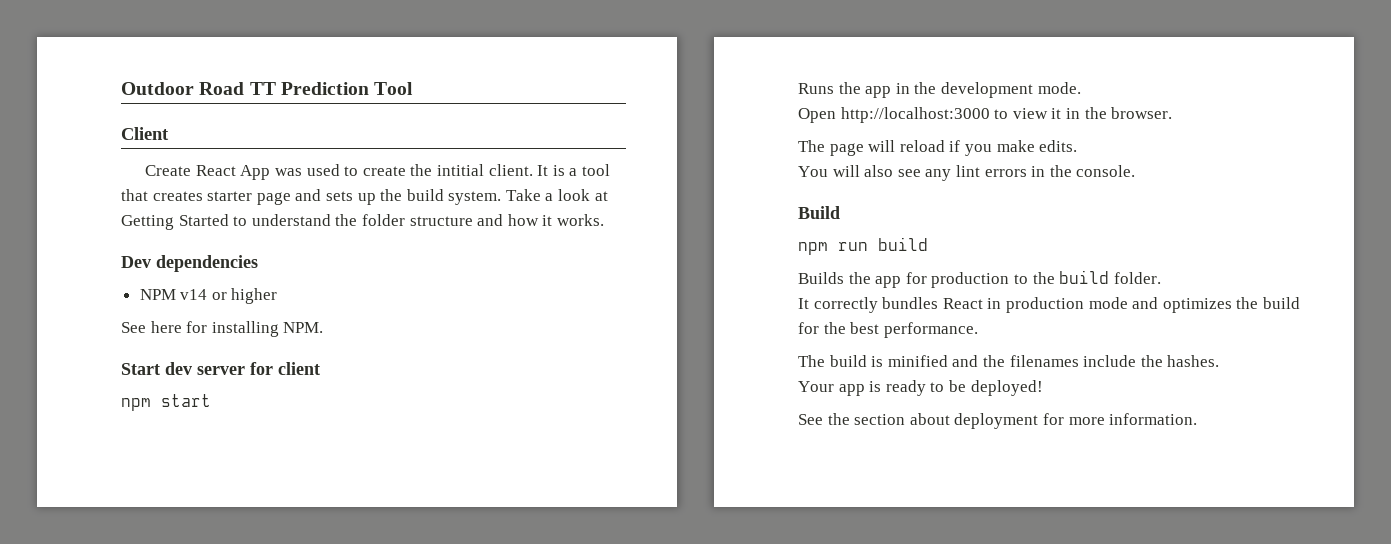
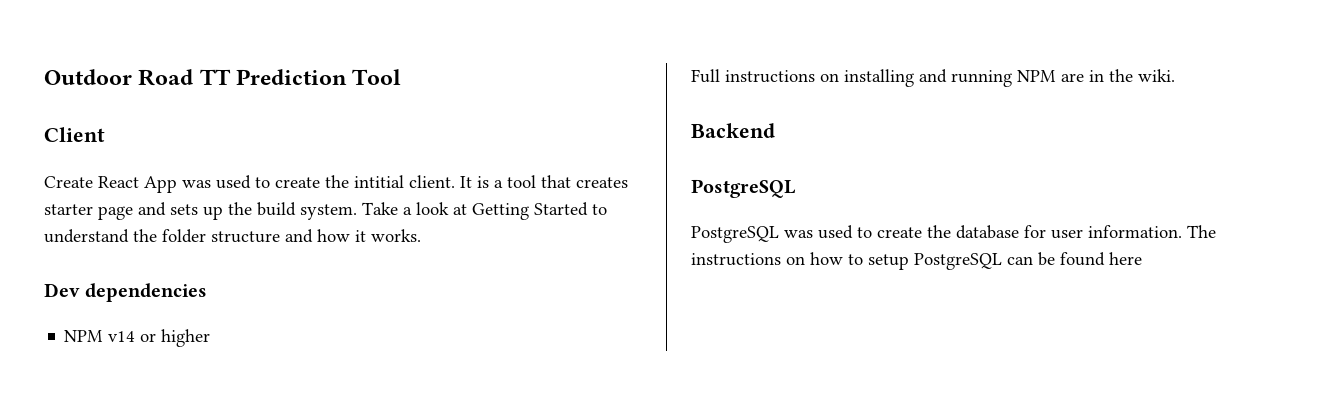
[121,321,324,337] [121,362,320,375] [121,394,211,411] [798,82,1081,98] [798,107,1173,123] [798,140,1078,156] [798,165,1136,181] [798,206,840,219] [798,237,928,255] [798,270,1161,288] [798,297,1300,313] [798,322,978,338] [798,355,1220,367] [798,380,1043,396] [798,413,1198,429] See here for installing NPM. // Start dev server for client // npm start // Runs the app in the development mode. // Open http://localhost:3000 to view it in the browser. // The page will reload if you make edits. // You will also see any lint errors in the console. // Build // npm run build // Builds the app for production to the build folder. // It correctly bundles React in production mode and optimizes the build for the best performance. // The build is minified and the filenames include the hashes. // Your app is ready to be deployed! // See the section about deployment for more information. -> [691,69,1175,87] [691,123,775,138] [691,179,796,198] [691,225,1216,243] [691,252,1142,270] Full instructions on installing and running NPM are in the wiki. // Backend // PostgreSQL // PostgreSQL was used to create the database for user information. The instructions on how to setup PostgreSQL can be found here

